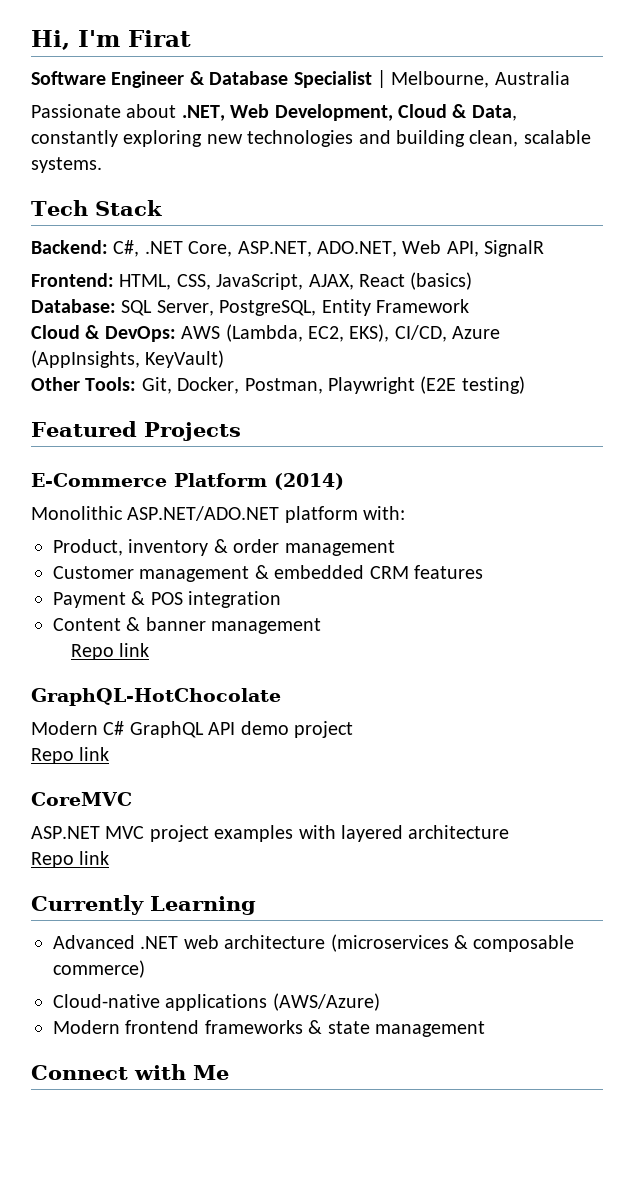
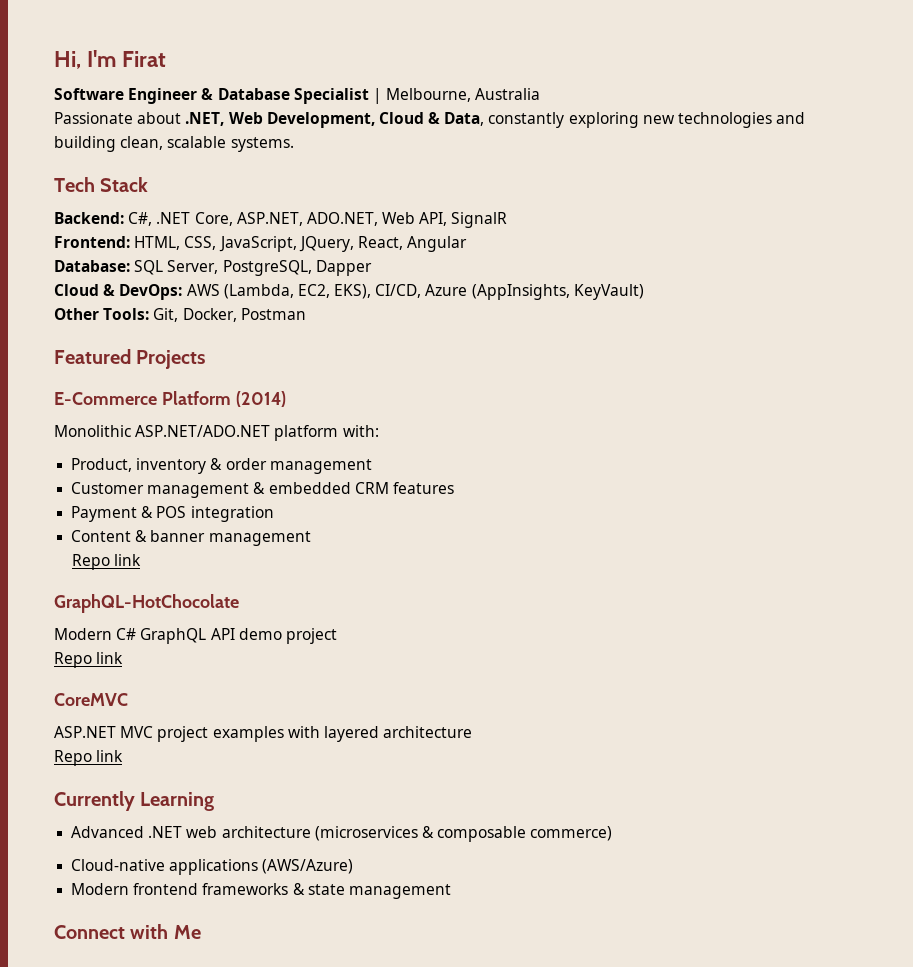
[308,272,473,290] AJAX, React (basics) -> [298,236,468,252] JQuery, React, Angular
[321,299,469,316] Entity Framework -> [315,260,372,276] Dapper
[244,376,525,394] Postman, Playwright (E2E testing) -> [240,308,306,320] Postman

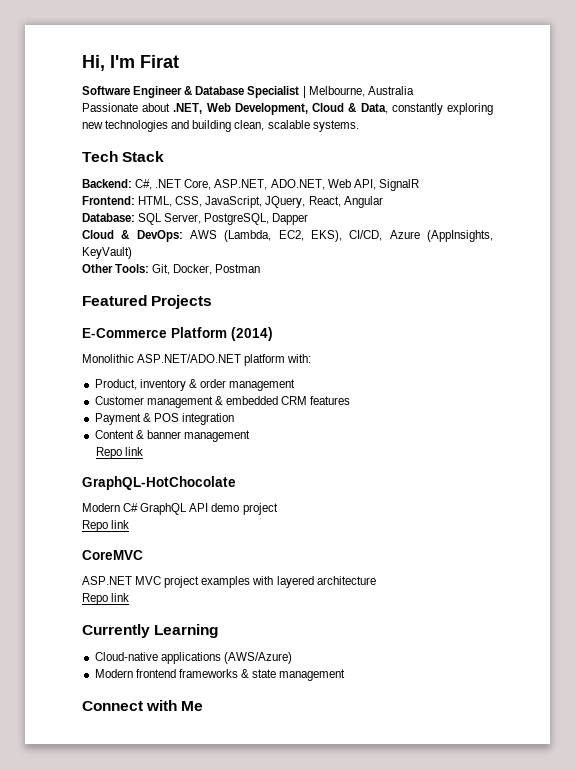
[71,826,613,842] // Advanced .NET web architecture (microservices & composable commerce) -> (219, 631) none

